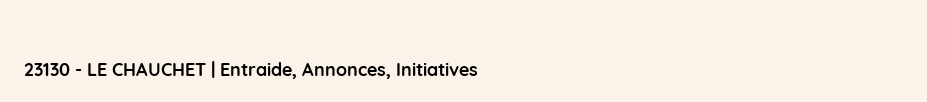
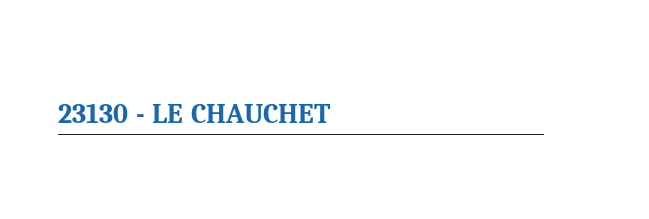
[211,61,478,79] | Entraide, Annonces, Initiatives -> (331, 113) none

